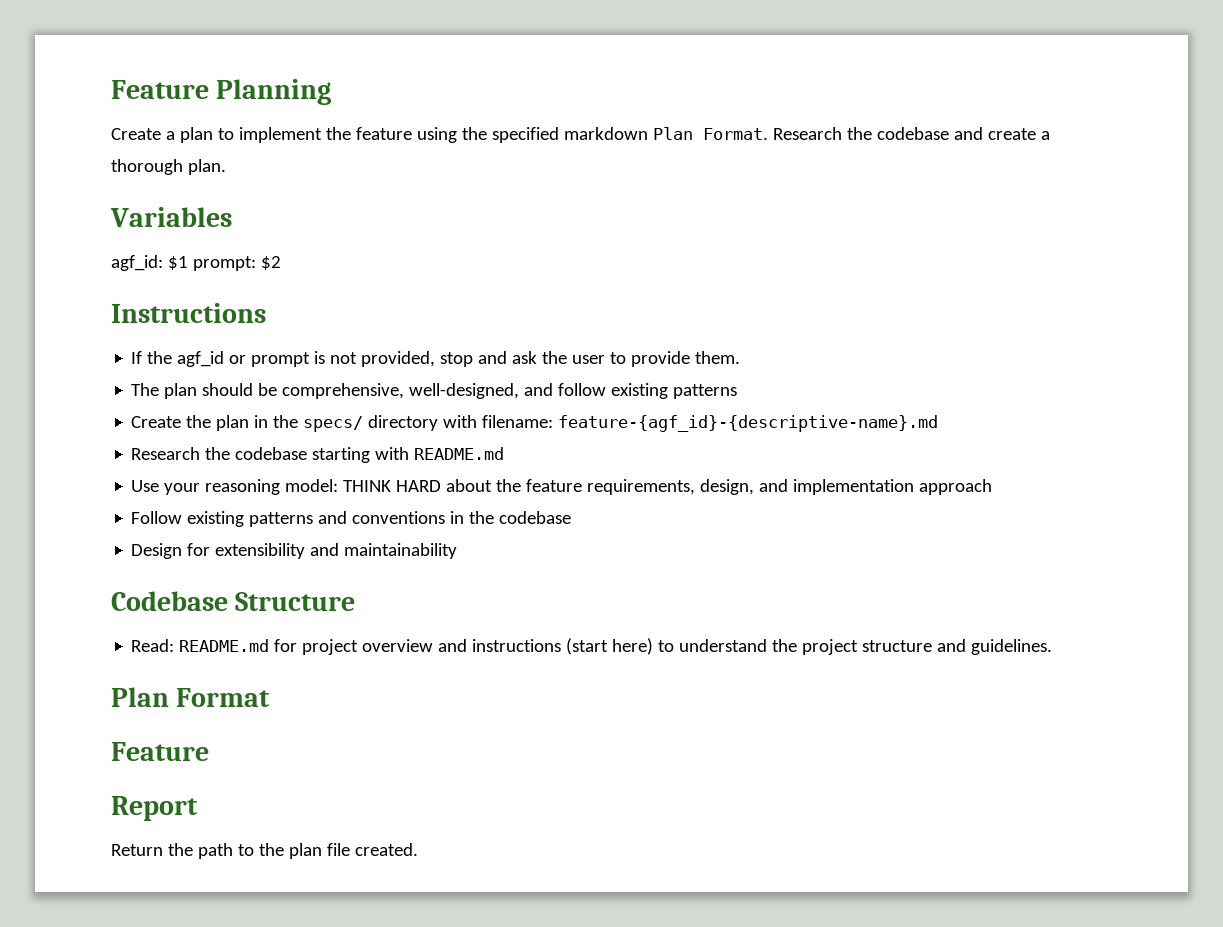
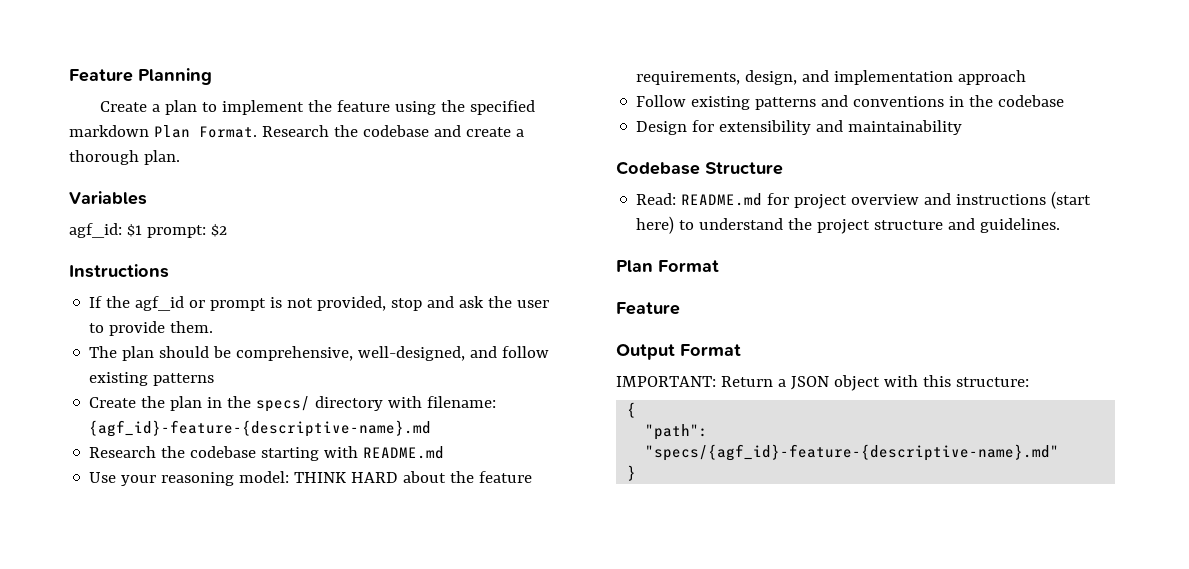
[558,415,939,432] feature-{agf_id}-{descriptive-name}.md -> [89,420,432,437] {agf_id}-feature-{descriptive-name}.md
[111,796,198,821] [111,843,418,859] Report // Return the path to the plan file created. -> [616,344,741,360] [616,375,1029,391] [627,402,637,418] [645,424,709,440] [645,444,1060,461] [627,465,637,481] Output Format // IMPORTANT: Return a JSON object with this structure: // { // "path": "specs/{agf_id}-feature-{descriptive-name}.md" // }

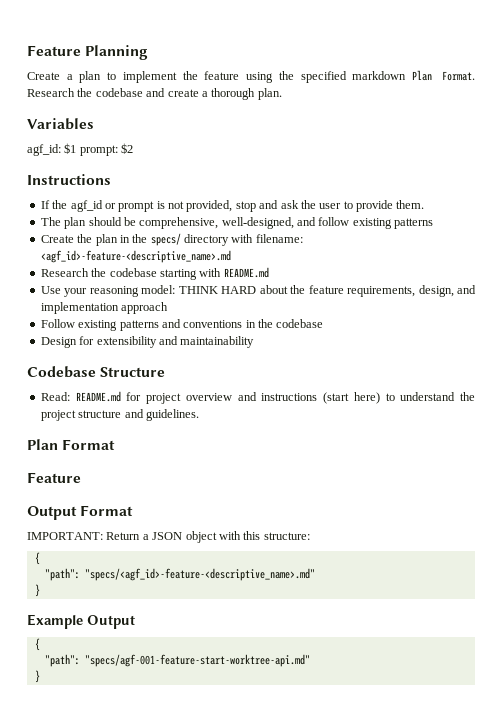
[89,420,432,437] {agf_id}-feature-{descriptive-name}.md -> [40,250,231,263] <agf_id>-feature-<descriptive_name>.md
[645,444,1060,461] [627,465,637,481] "specs/{agf_id}-feature-{descriptive-name}.md" // } -> [84,568,315,581] [34,584,40,597] [27,614,135,629] [34,638,40,651] [44,654,310,667] [34,670,40,683] "specs/<agf_id>-feature-<descriptive_name>.md" // } // Example Output // { // "path": "specs/agf-001-feature-start-worktree-api.md" // }

